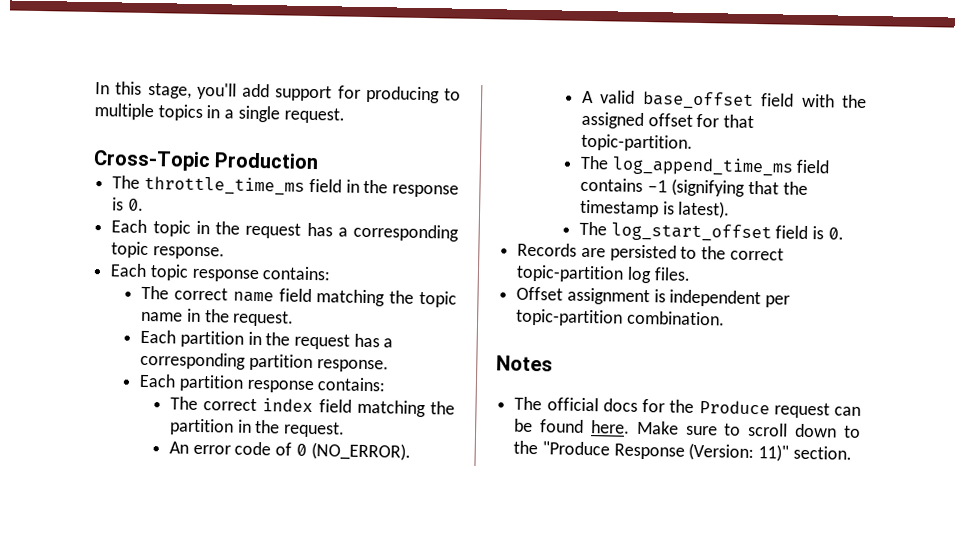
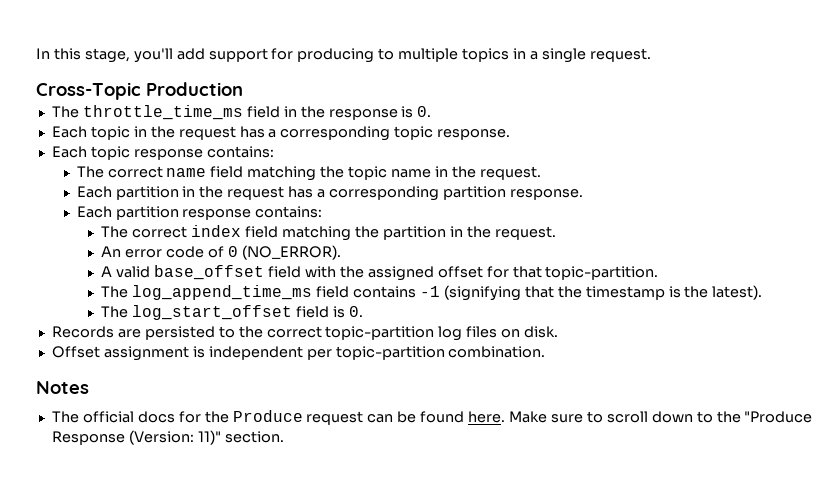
(675, 208) none -> [684,286,709,298] the
[653,267,691,281] files. -> [466,326,559,338] files on disk.

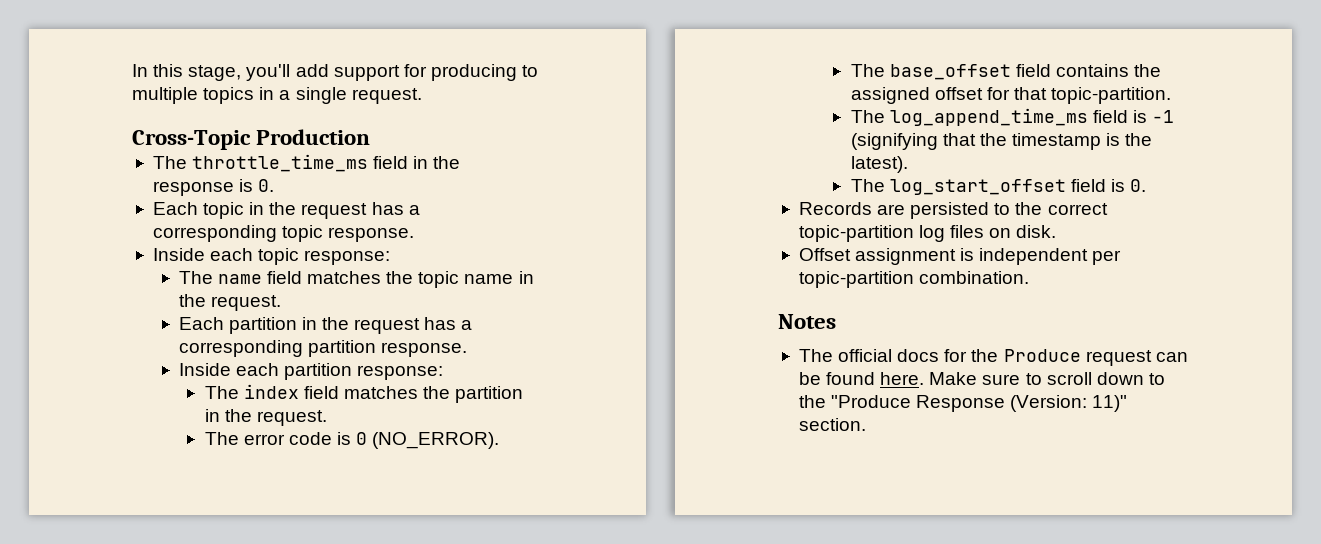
[51,146,274,160] [76,166,163,178] Each topic response contains: // The correct -> [152,248,391,265] [178,271,213,284] Inside each topic response: // The
[247,166,317,181] matching -> [307,271,382,284] matches
[76,206,323,220] [101,226,188,238] Each partition response contains: // The correct -> [178,363,444,380] [204,386,239,399] Inside each partition response: // The
[281,226,351,241] matching -> [343,386,418,399] matches
[101,246,122,257] An -> [204,432,239,445] The
[208,246,225,258] of -> [336,432,351,445] is
[101,266,151,278] A valid -> [850,64,885,77] The
[304,266,336,278] with -> [1055,64,1129,77] contains
[353,286,417,298] contains -> [1132,110,1147,123] is

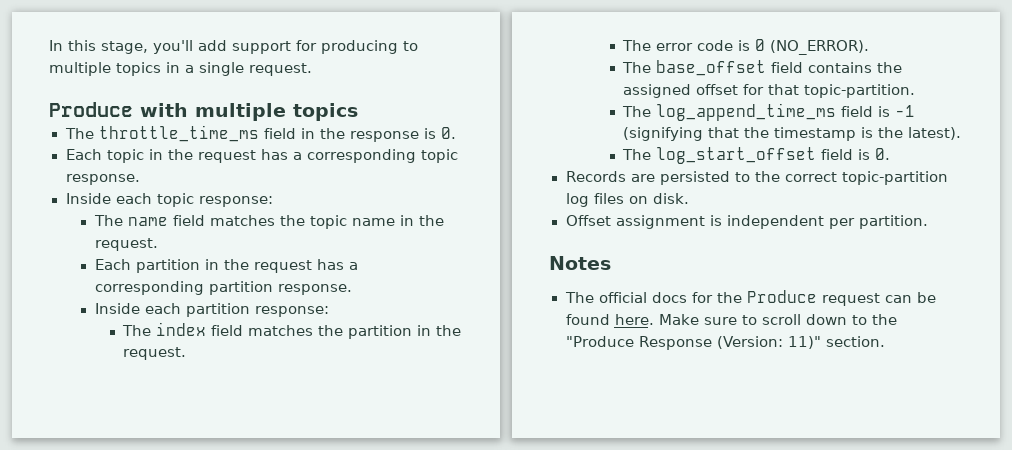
[132,129,371,150] Cross-Topic Production -> [49,102,358,121] Produce with multiple topics
[798,271,1030,288] topic-partition combination. -> [858,215,928,229] partition.

